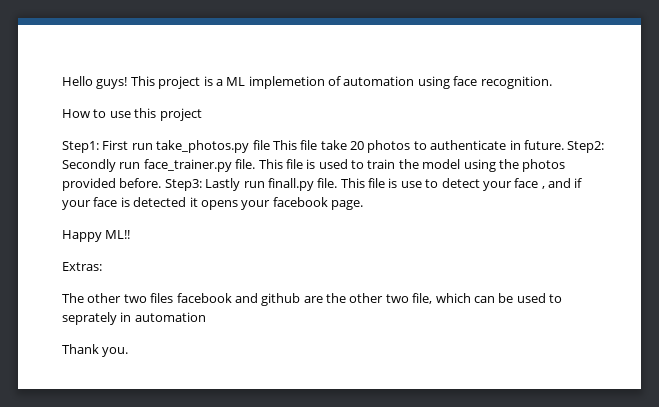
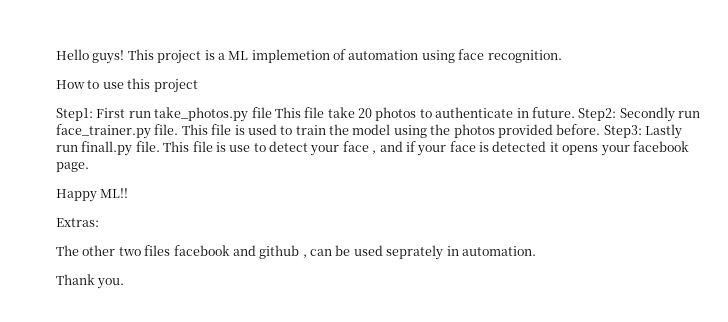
[303,293,471,304] are the other two file, which -> [302,254,307,258] ,
[549,294,562,303] to -> (383, 250) none
[134,312,206,322] automation -> [461,246,536,256] automation.

